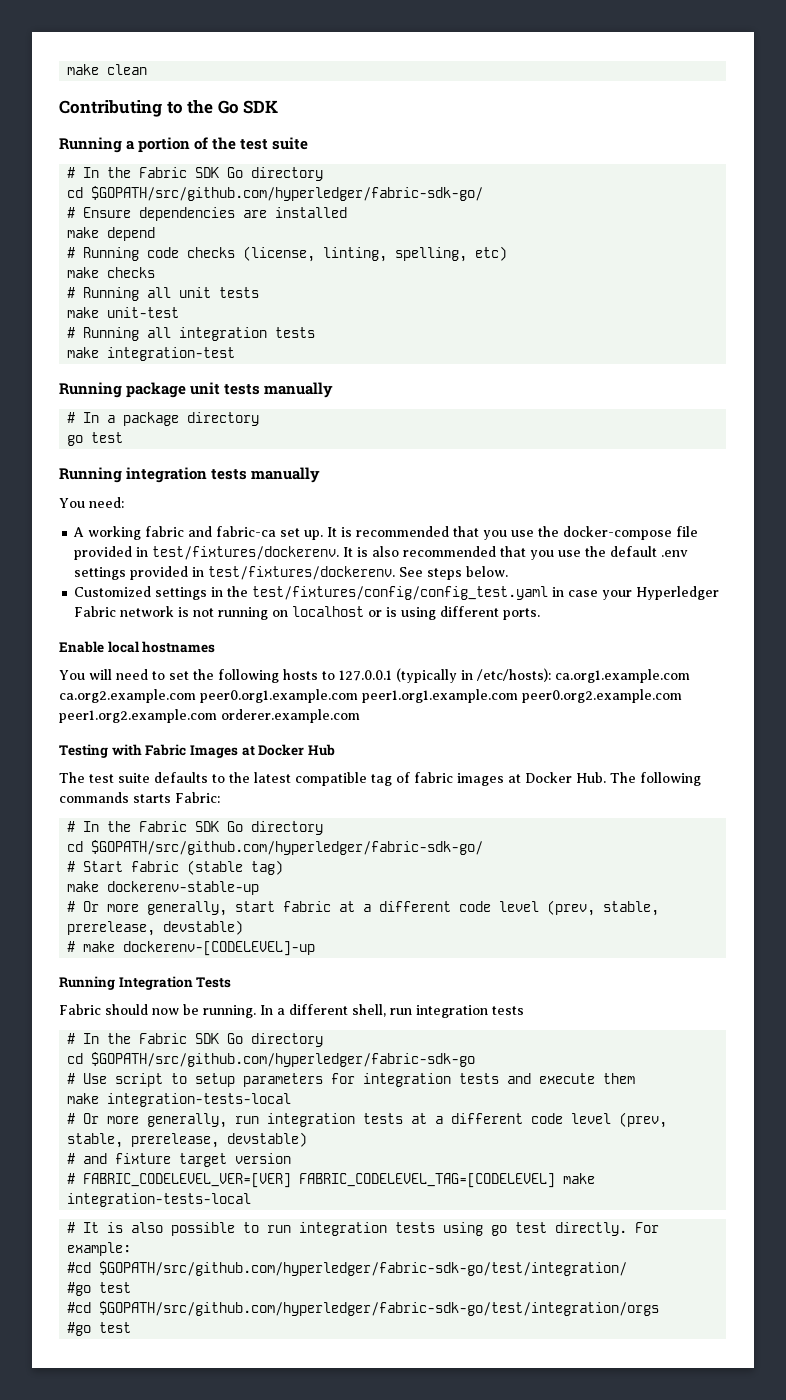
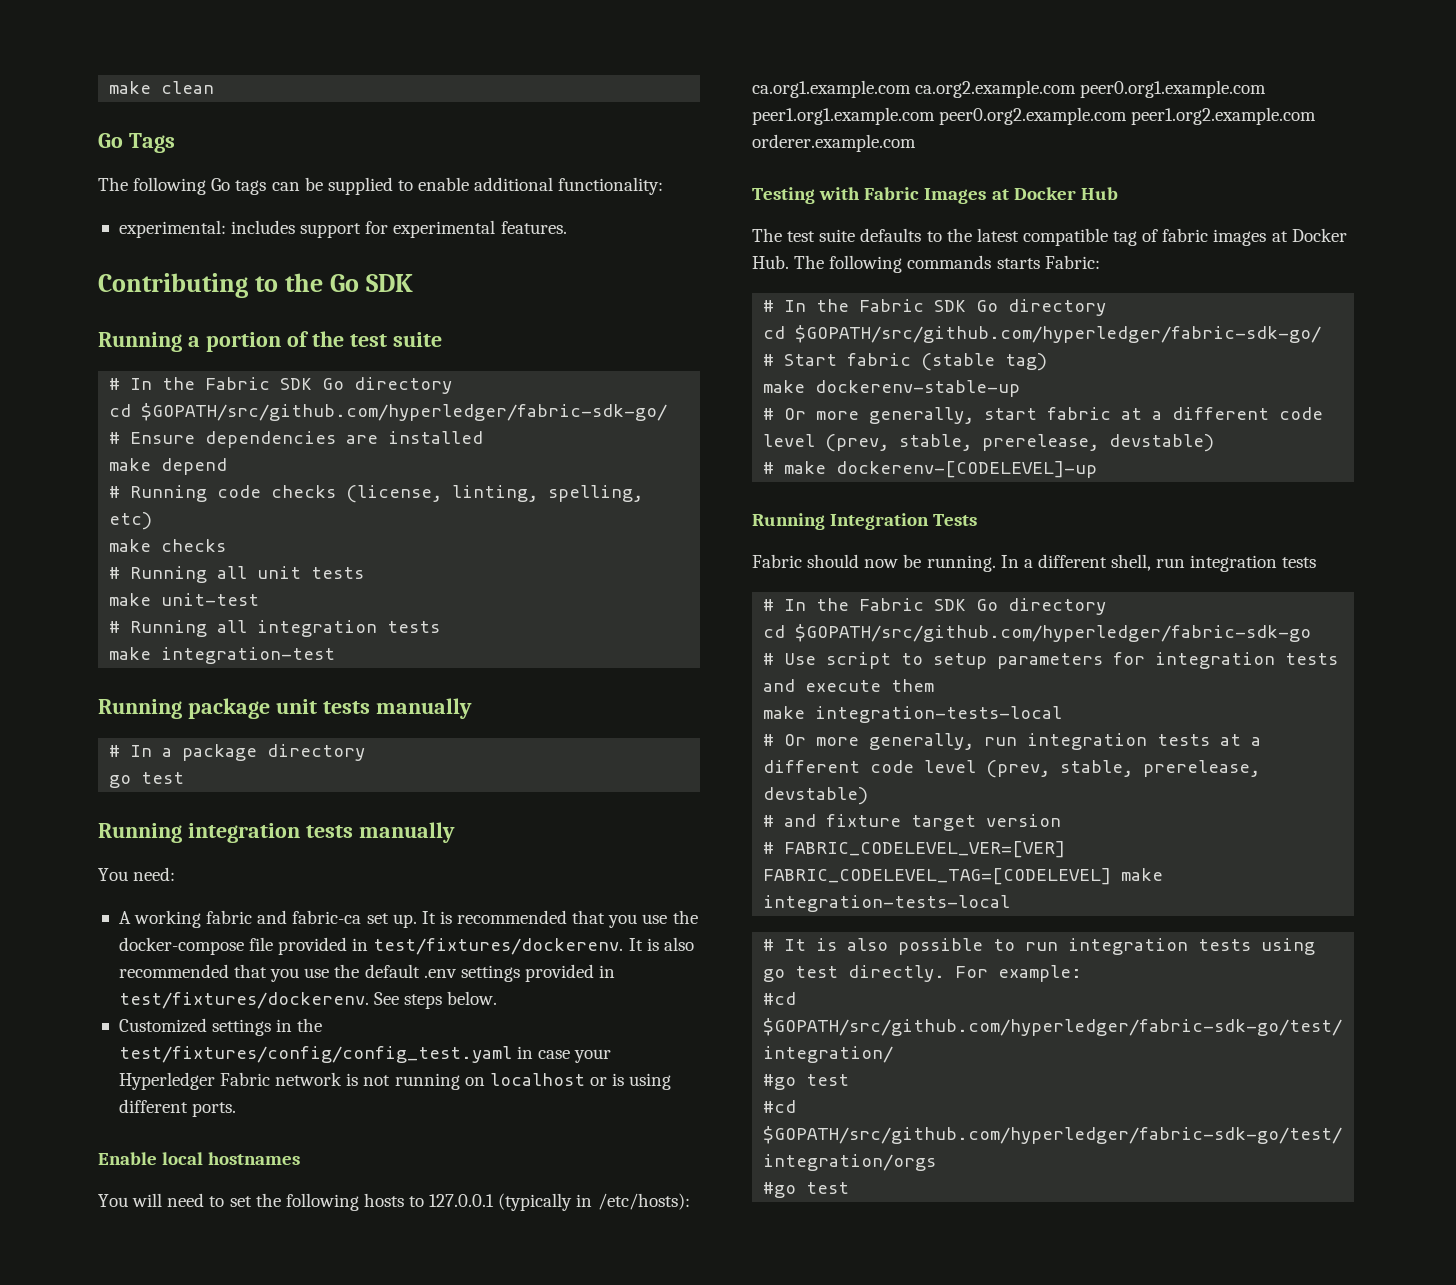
(148, 69) none -> [98,133,175,153] [98,177,664,195] [118,220,567,238] // Go Tags // The following Go tags can be supplied to enable additional functionality: // experimental: includes support for experimental features.

